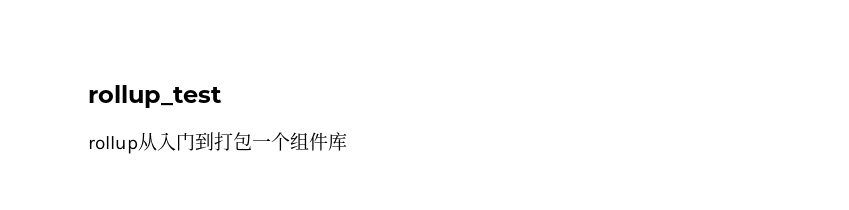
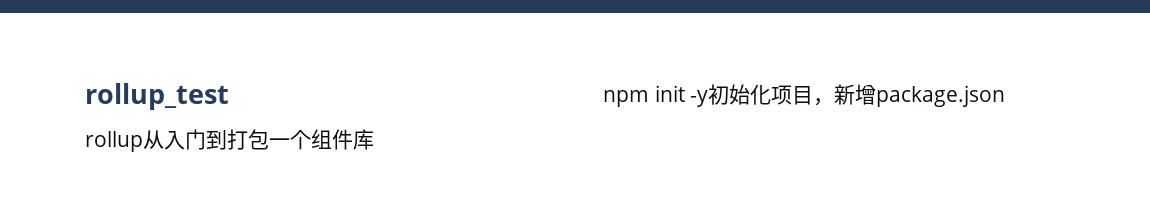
(347, 141) none -> [603,84,1006,107] // npm init -y初始化项目，新增package.json

